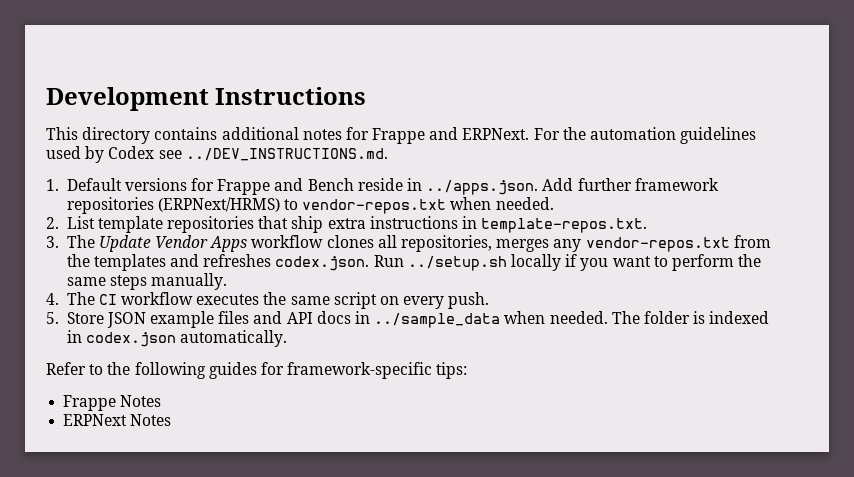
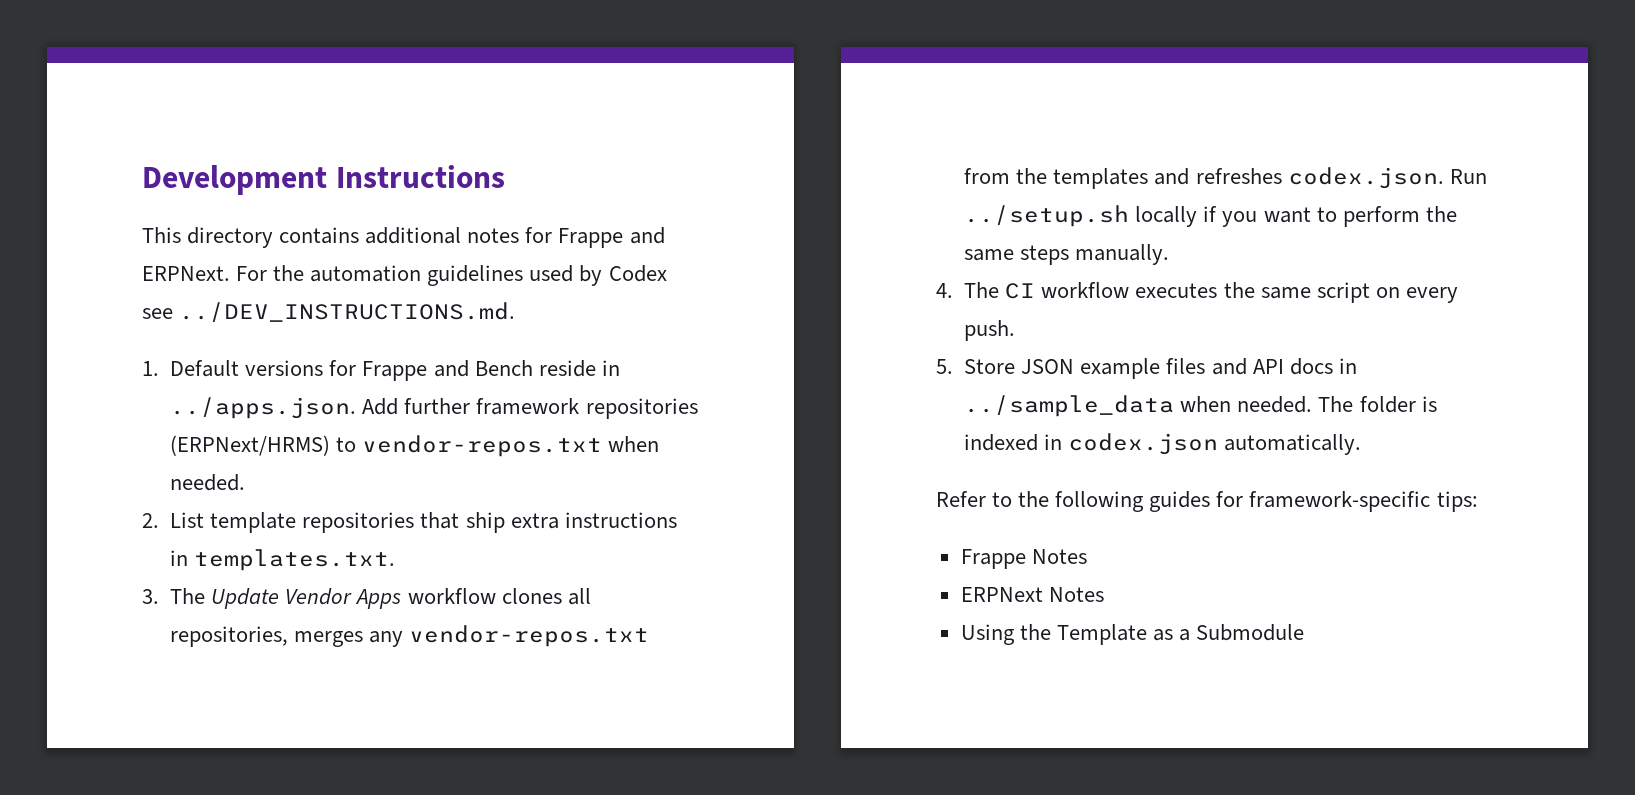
[481,218,648,233] template-repos.txt. -> [194,549,396,571] templates.txt.
(172, 420) none -> [960,624,1305,645] // Using the Template as a Submodule

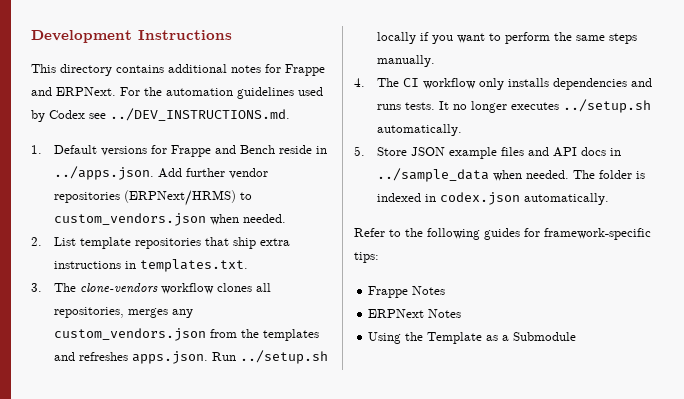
[476,398,580,415] framework -> [229,168,269,179] vendor
[362,435,603,457] vendor-repos.txt -> [54,213,207,226] custom_vendors.json
[211,588,402,609] Update Vendor Apps -> [80,283,159,293] clone-vendors
[409,625,650,647] vendor-repos.txt -> [54,328,207,341] custom_vendors.json
[1287,167,1444,189] codex.json. -> [132,351,209,364] apps.json.
[1135,282,1458,303] [964,320,1016,341] executes the same script on every push. -> [479,78,653,90] [377,99,652,113] [377,124,463,136] only installs dependencies and runs tests. It no longer executes ../setup.sh automatically.

